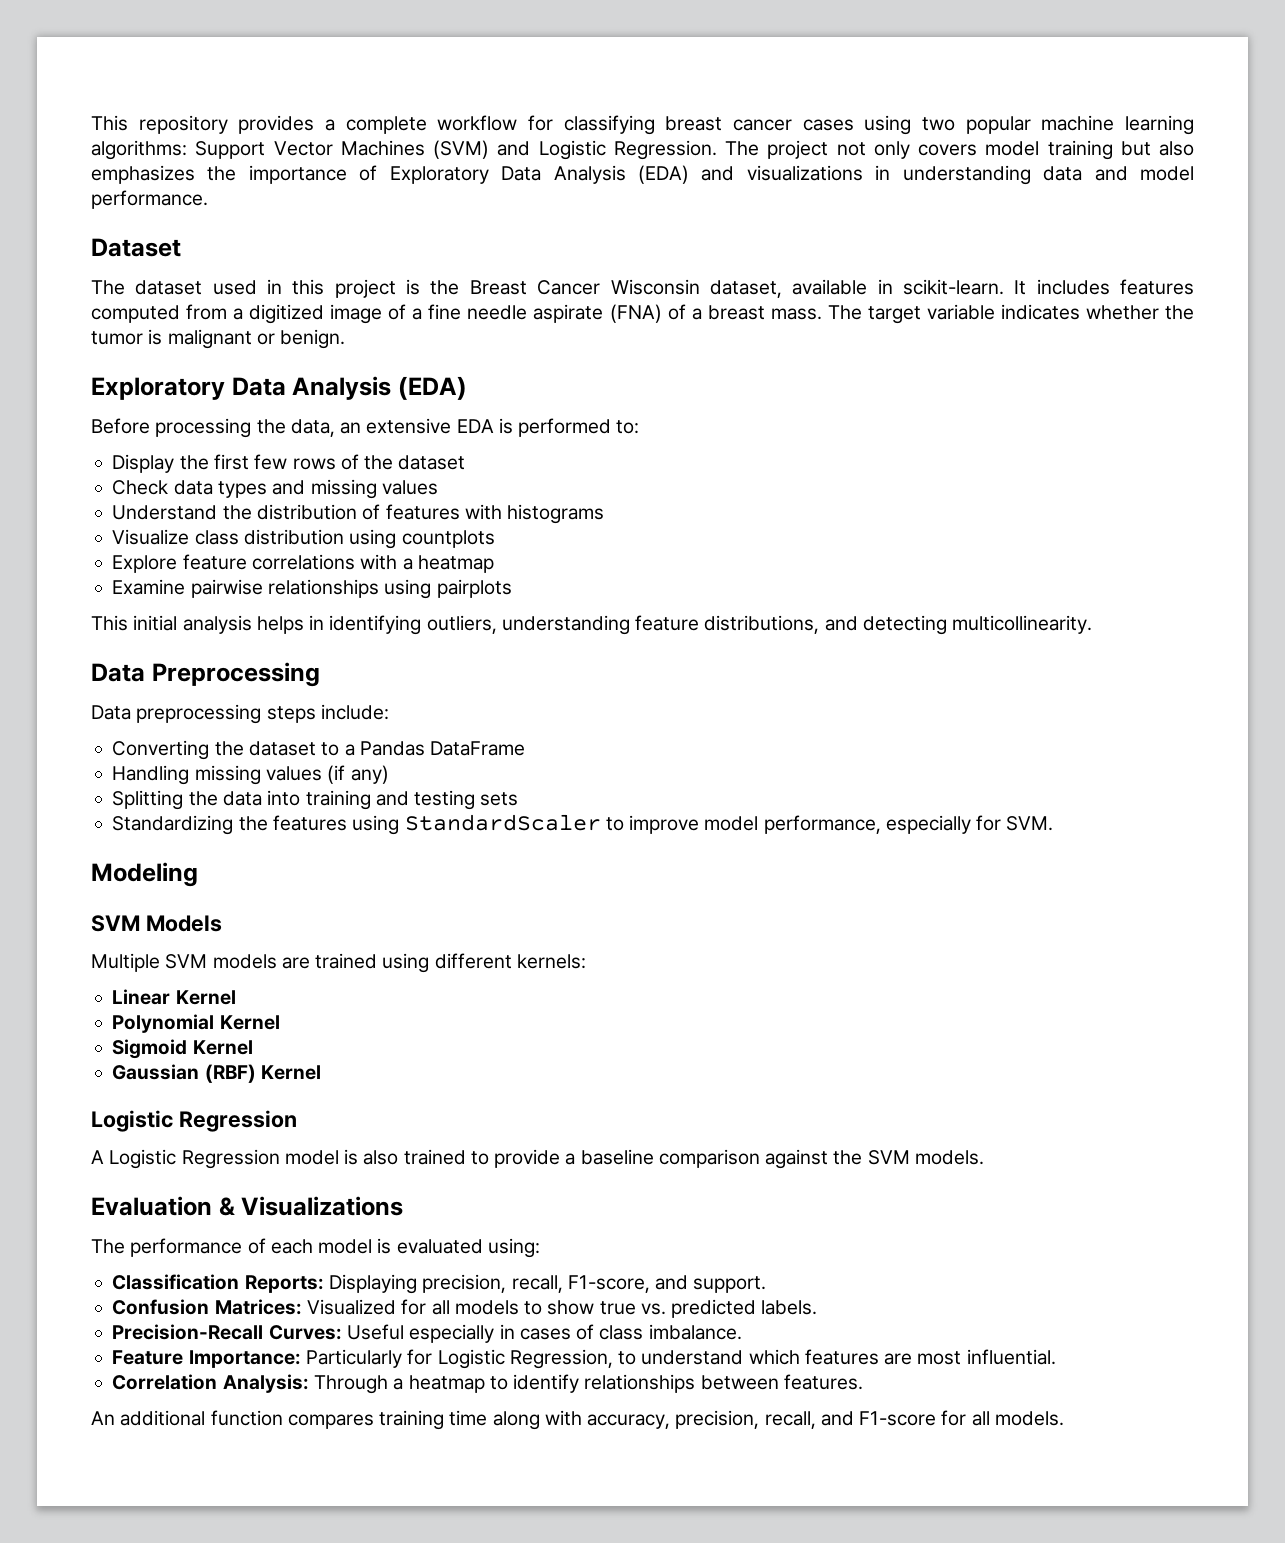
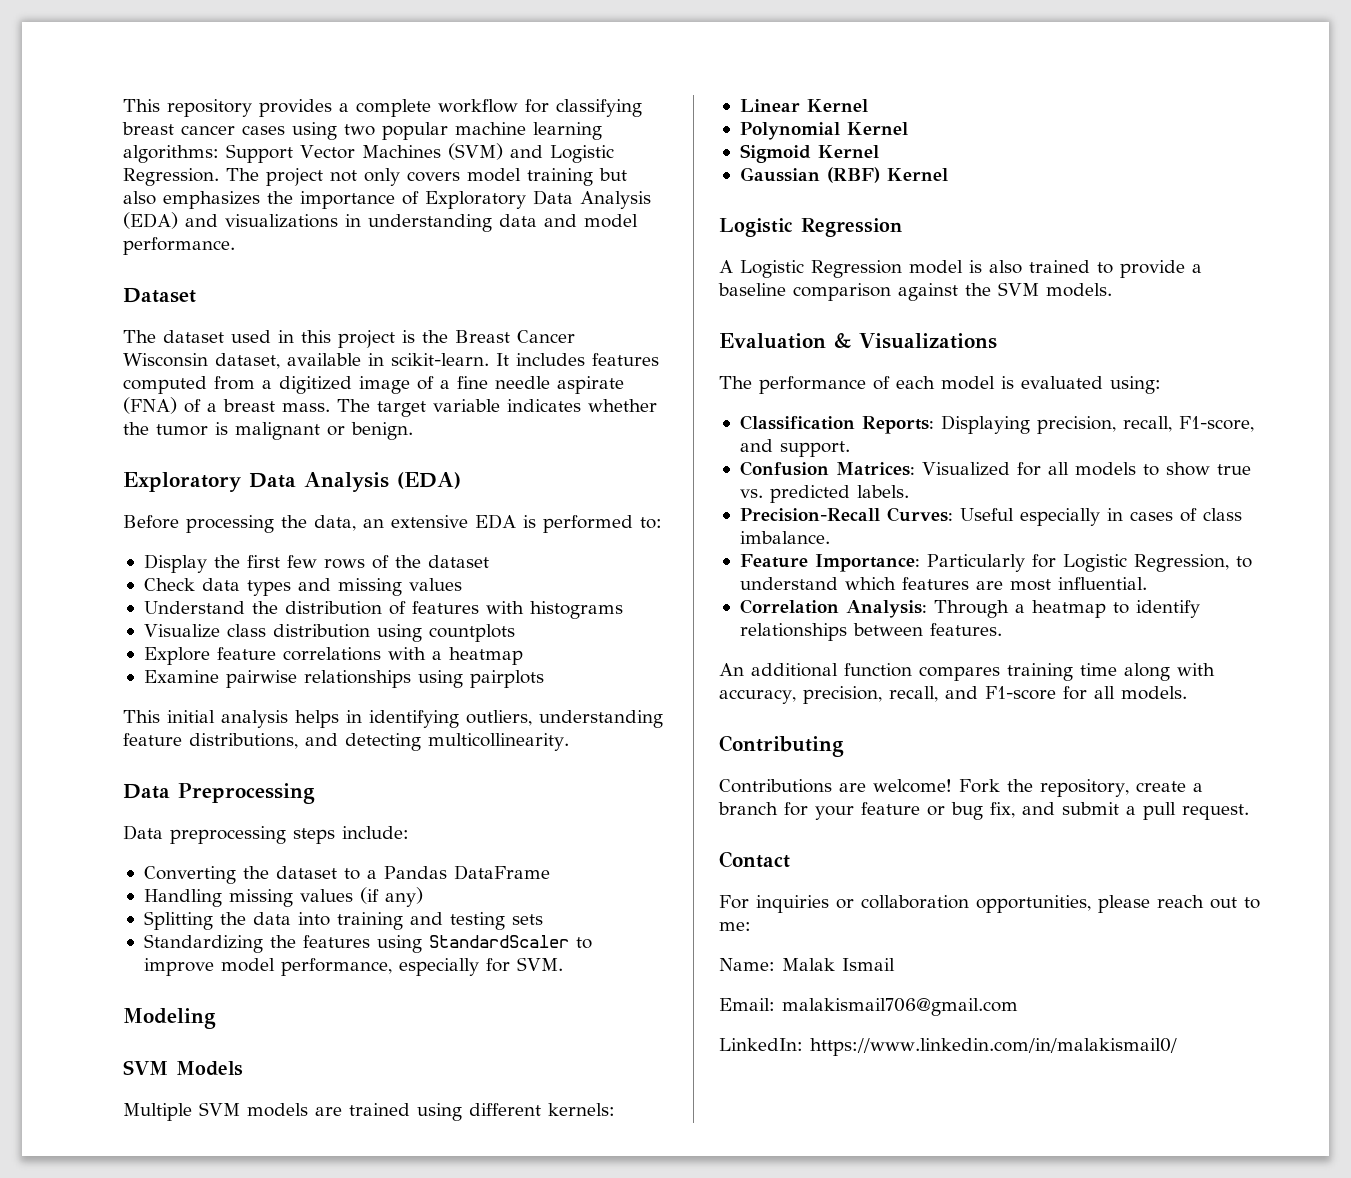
(1064, 1418) none -> [719,735,844,757] [719,779,1203,797] [718,802,1249,820] [719,851,790,868] [719,895,1260,913] [719,922,751,931] [719,958,895,971] [719,998,1018,1016] [719,1038,1177,1056] // Contributing // Contributions are welcome! Fork the repository, create a branch for your feature or bug fix, and submit a pull request. // Contact // For inquiries or collaboration opportunities, please reach out to me: // Name: Malak Ismail // Email: malakismail706@gmail.com // LinkedIn: https://www.linkedin.com/in/malakismail0/

